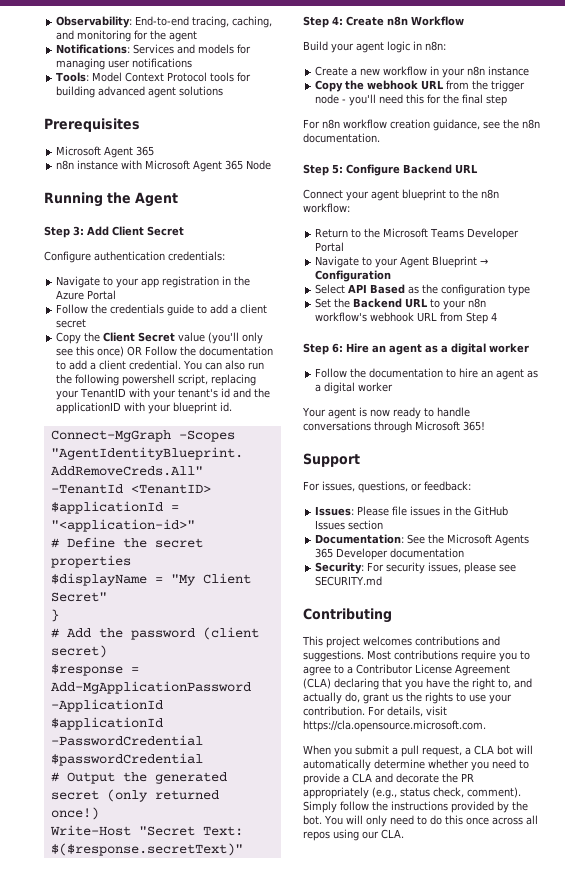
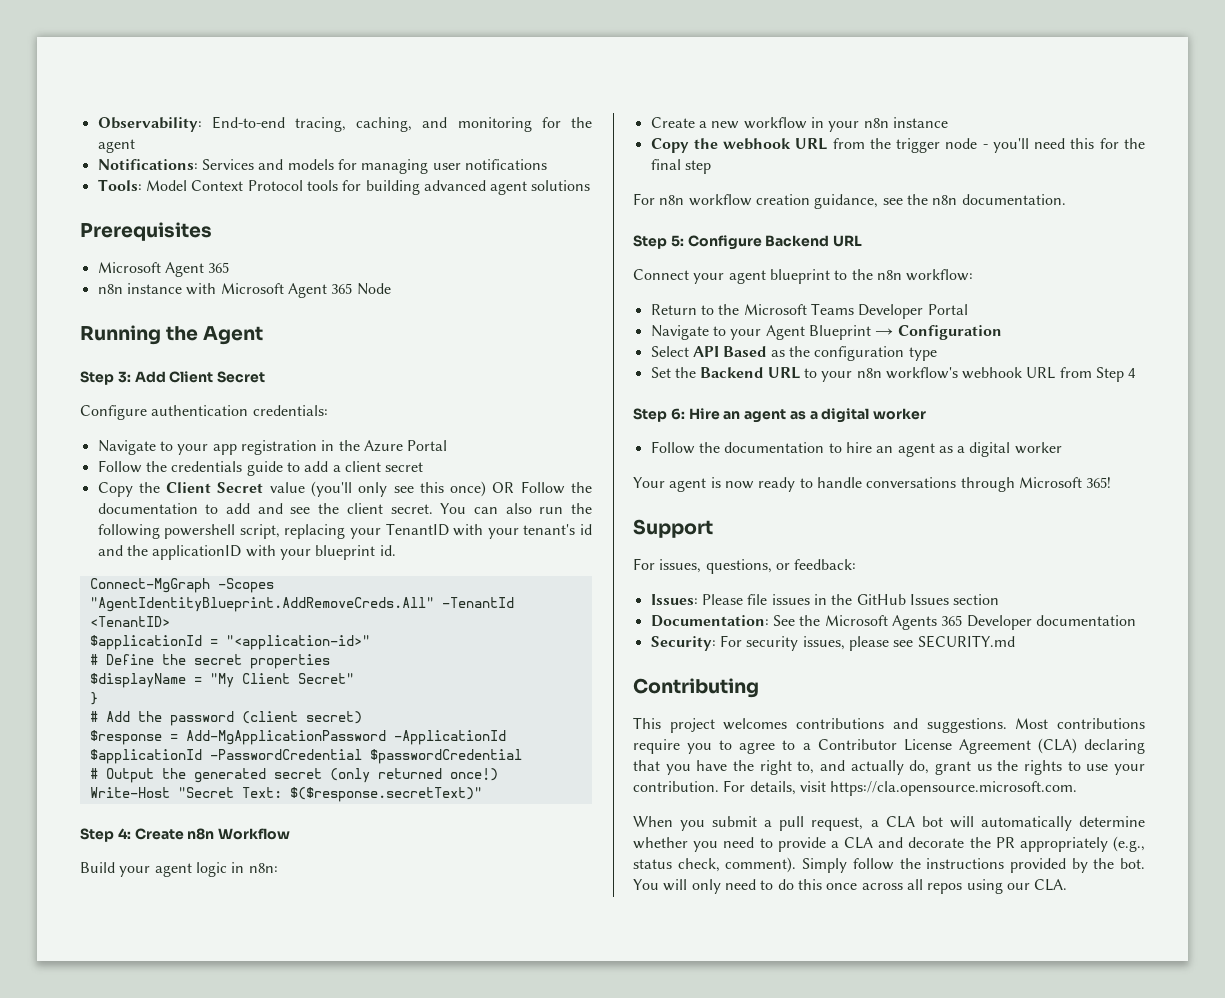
[90,360,182,370] a client credential. -> [257,503,433,514] and see the client secret.

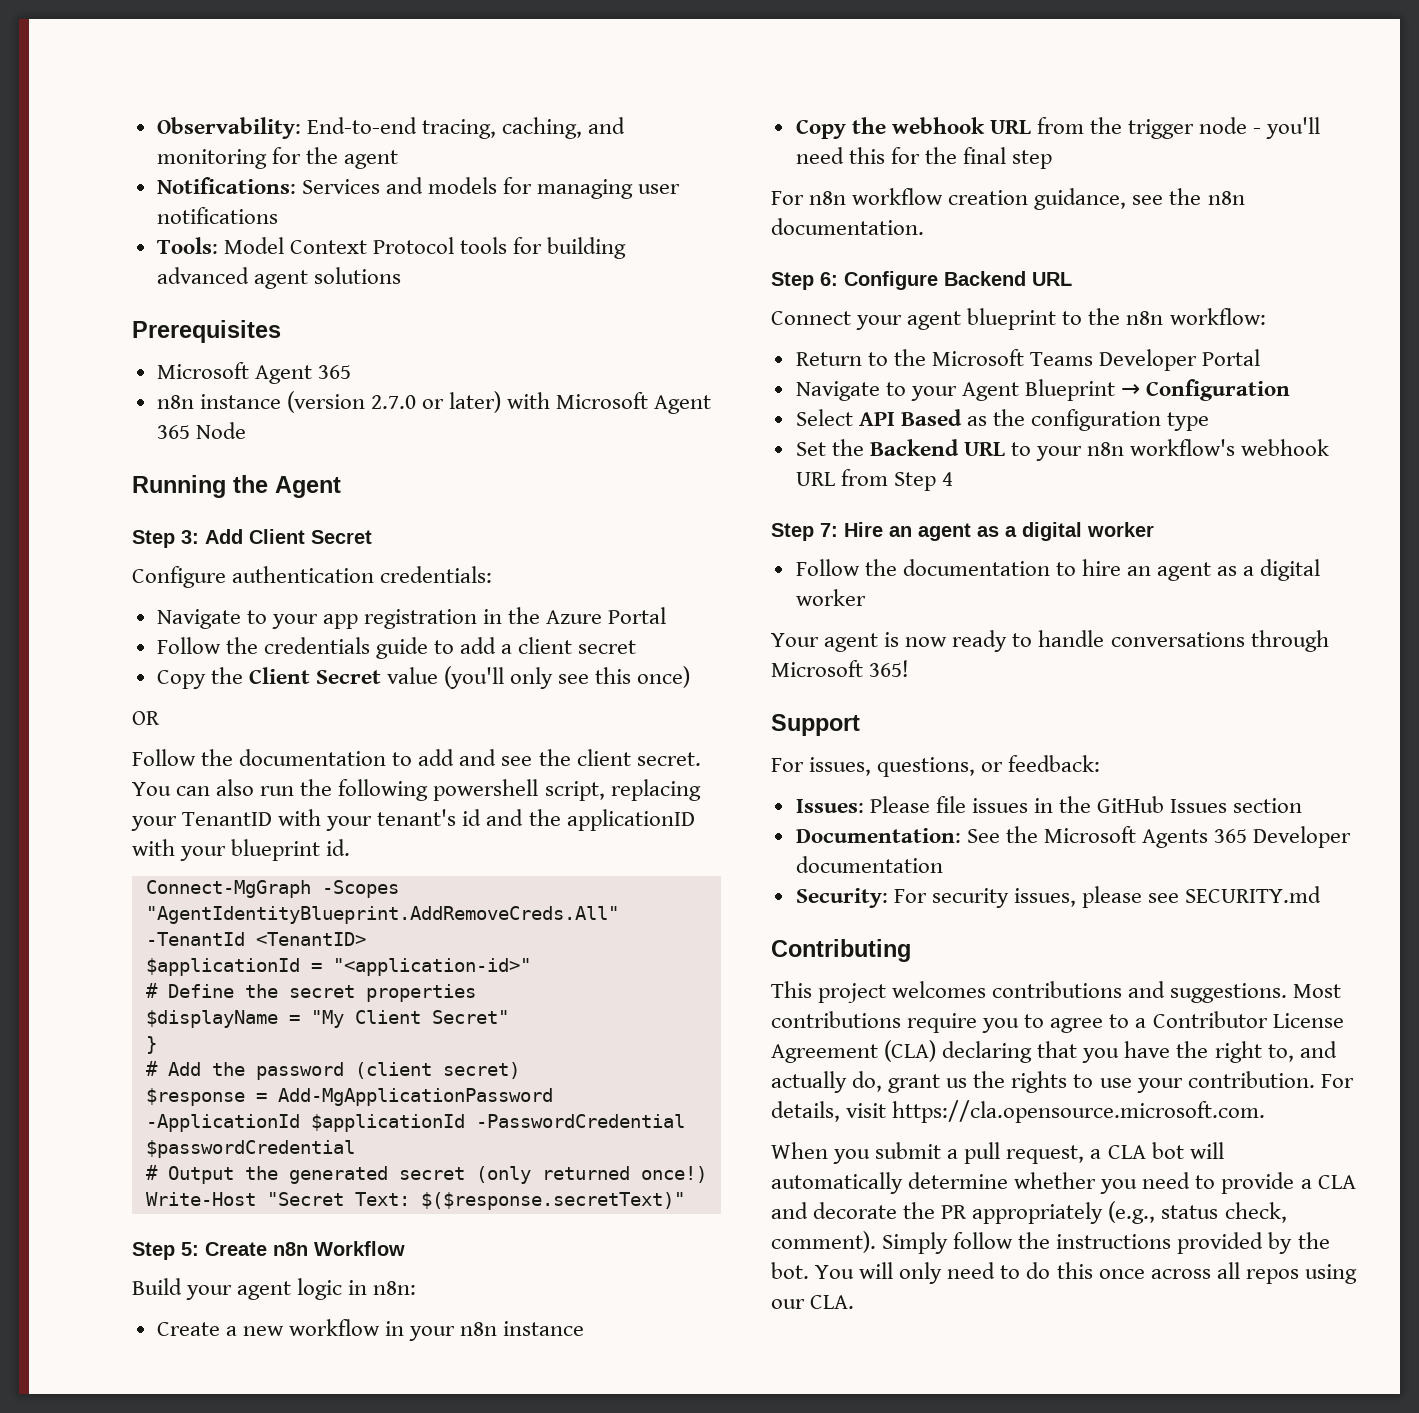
(182, 288) none -> [286,391,502,413] (version 2.7.0 or later)
(487, 489) none -> (691, 677) //
(515, 487) none -> (160, 718) //
[117,828,131,839] 4: -> [181,1242,199,1256] 5:
[670,235,684,247] 5: -> [820,272,838,286] 6:
[670,408,685,420] 6: -> [820,523,838,537] 7:

